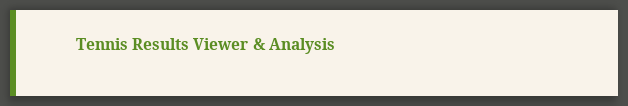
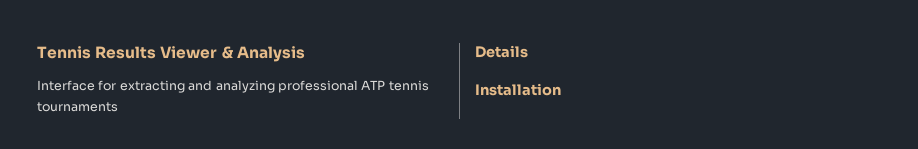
(335, 46) none -> [37,80,429,93] [37,102,118,112] [475,45,528,58] [475,83,561,96] // Interface for extracting and analyzing professional ATP tennis tournaments // Details // Installation

